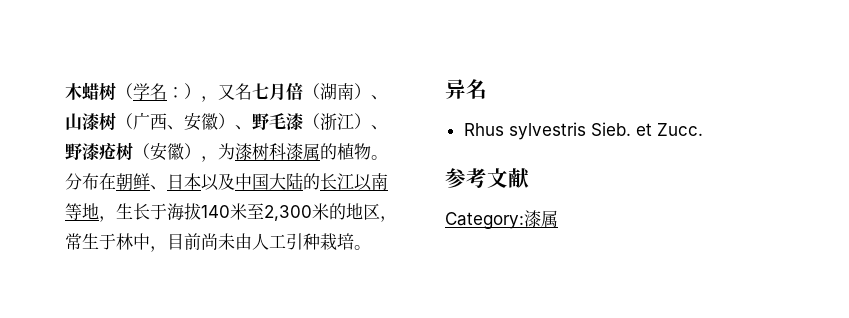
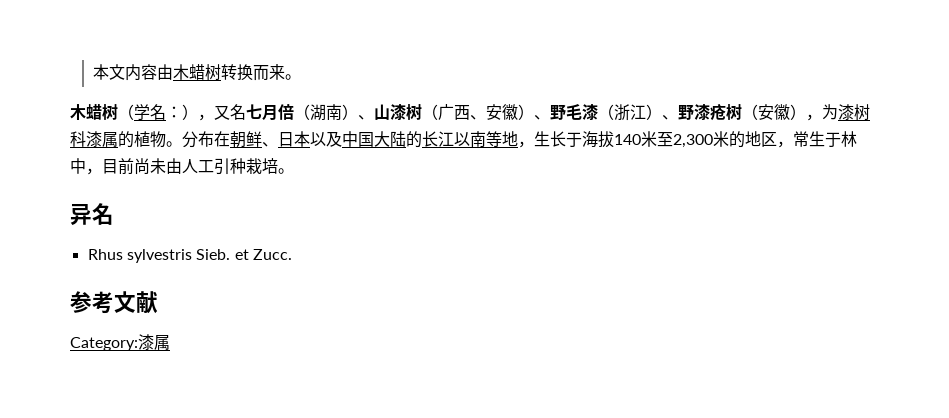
(65, 91) none -> [93,64,302,81] 本文内容由木蜡树转换而来。 //

